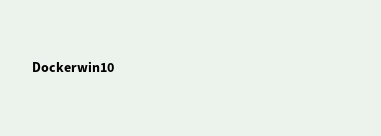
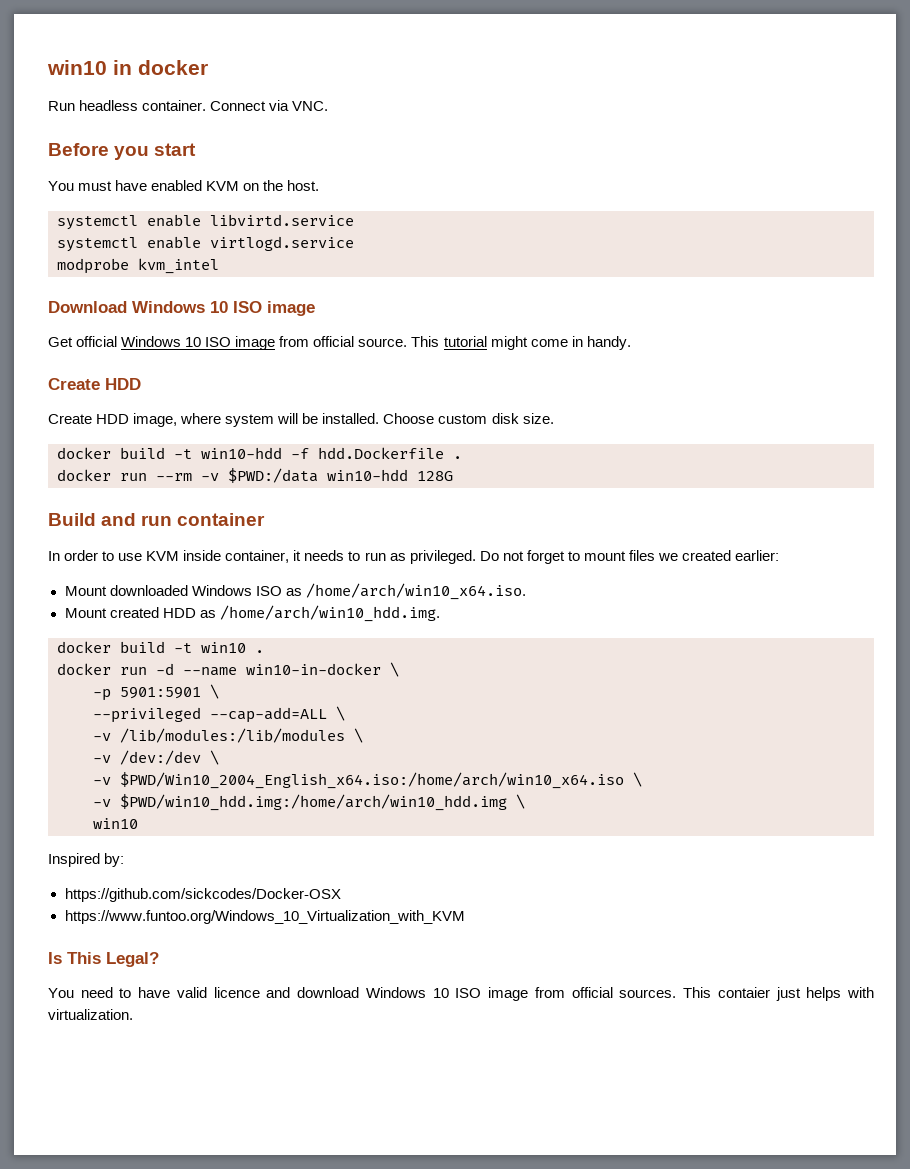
[32,61,114,72] Dockerwin10 -> [47,60,208,75] [48,100,329,111] [48,143,197,160] [48,180,320,191] [57,214,354,230] [57,236,354,252] [57,258,219,274] [48,301,315,316] [48,336,631,350] [48,378,141,390] [48,413,554,427] [57,447,462,459] [57,468,453,483] [48,513,266,526] [48,550,780,564] [64,583,526,600] [64,605,440,622] [57,641,264,653] [57,662,399,677] [93,684,219,701] [93,706,345,723] [93,728,363,743] [93,750,219,765] [93,772,642,789] [93,794,525,811] [93,818,138,829] [48,853,125,867] [64,888,341,902] [64,910,465,924] [48,952,159,967] [48,987,874,1001] [48,1009,133,1020] win10 in docker // Run headless container. Connect via VNC. // Before you start // You must have enabled KVM on the host. // systemctl enable libvirtd.service // systemctl enable virtlogd.service // modprobe kvm_intel // Download Windows 10 ISO image // Get official Windows 10 ISO image from official source. This tutorial might come in handy. // Create HDD // Create HDD image, where system will be installed. Choose custom disk size. // docker build -t win10-hdd -f hdd.Dockerfile . // docker run --rm -v $PWD:/data win10-hdd 128G // Build and run container // In order to use KVM inside container, it needs to run as privileged. Do not forget to mount files we created earlier: // Mount downloaded Windows ISO as /home/arch/win10_x64.iso. // Mount created HDD as /home/arch/win10_hdd.img. // docker build -t win10 . // docker run -d --name win10-in-docker \ // -p 5901:5901 \ // --privileged --cap-add=ALL \ // -v /lib/modules:/lib/modules \ // -v /dev:/dev \ // -v $PWD/Win10_2004_English_x64.iso:/home/arch/win10_x64.iso \ // -v $PWD/win10_hdd.img:/home/arch/win10_hdd.img \ // win10 // Inspired by: // https://github.com/sickcodes/Docker-OSX // https://www.funtoo.org/Windows_10_Virtualization_with_KVM // Is This Legal? // You need to have valid licence and download Windows 10 ISO image from official sources. This contaier just helps with virtualization.

